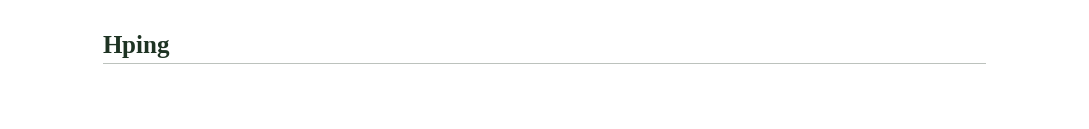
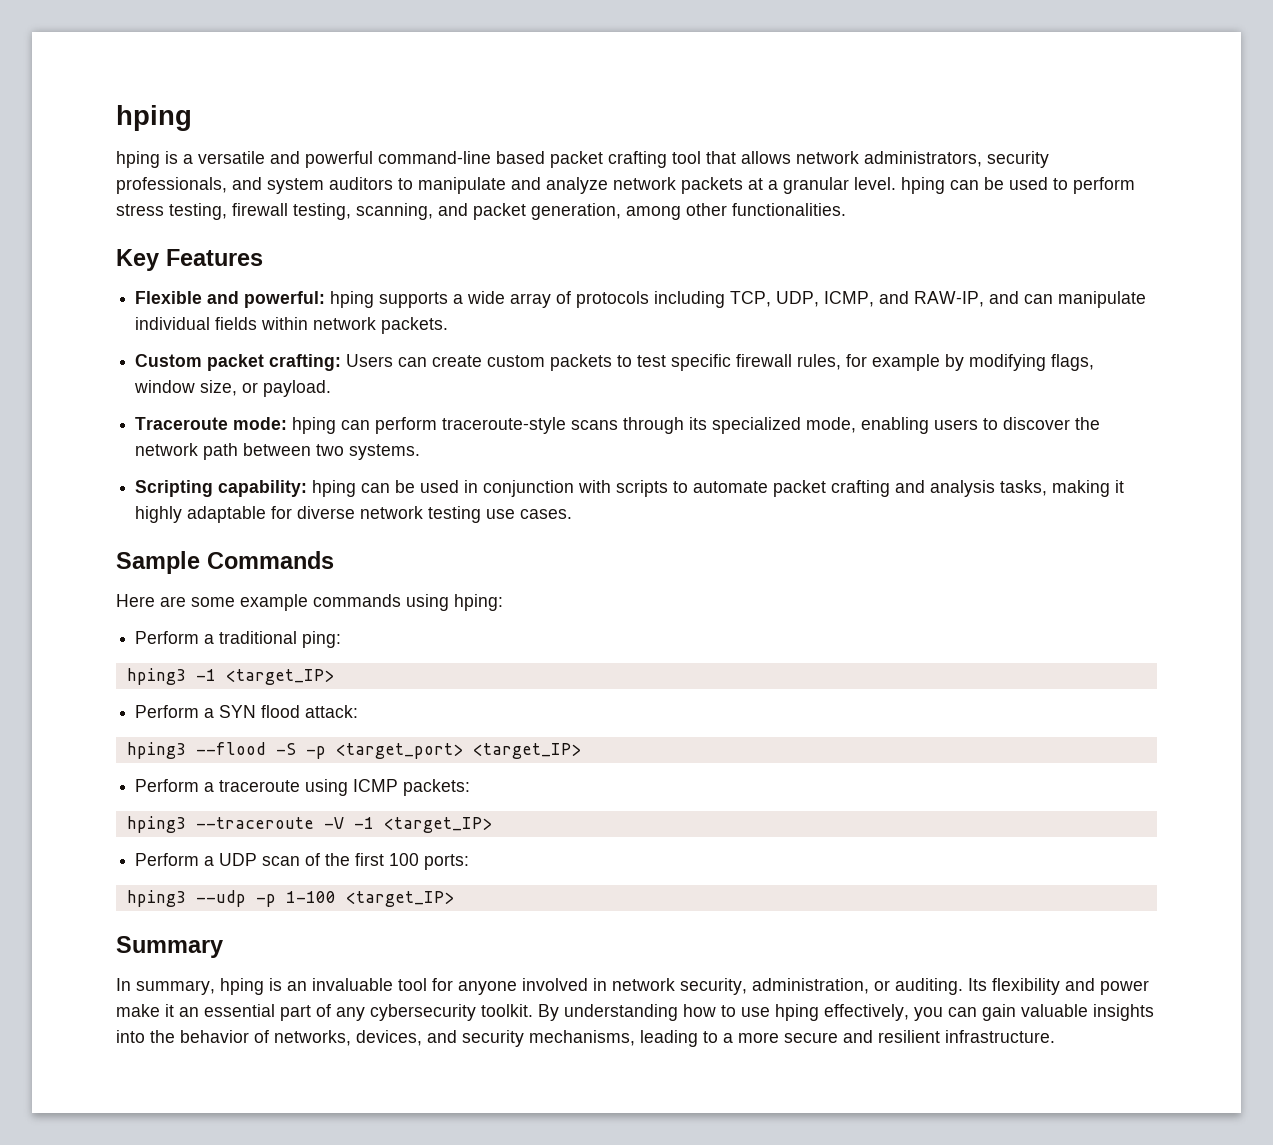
[103,35,170,58] Hping -> [116,105,192,131] [116,151,1049,168] [116,177,1135,194] [116,203,846,220] [116,249,263,271] [135,291,1147,308] [135,317,449,334] [135,354,1095,371] [134,380,332,397] [135,417,1101,434] [135,443,421,460] [135,480,1125,497] [135,506,573,523] [116,551,334,574] [116,594,503,611] [135,631,342,648] [126,668,334,685] [135,705,359,718] [126,742,581,759] [135,779,471,796] [126,816,492,833] [135,853,470,870] [126,890,454,907] [116,936,223,958] [116,978,1149,995] [116,1004,1154,1021] [116,1030,1055,1047] hping // hping is a versatile and powerful command-line based packet crafting tool that allows network administrators, security professionals, and system auditors to manipulate and analyze network packets at a granular level. hping can be used to perform stress testing, firewall testing, scanning, and packet generation, among other functionalities. // Key Features // Flexible and powerful: hping supports a wide array of protocols including TCP, UDP, ICMP, and RAW-IP, and can manipulate individual fields within network packets. // Custom packet crafting: Users can create custom packets to test specific firewall rules, for example by modifying flags, window size, or payload. // Traceroute mode: hping can perform traceroute-style scans through its specialized mode, enabling users to discover the network path between two systems. // Scripting capability: hping can be used in conjunction with scripts to automate packet crafting and analysis tasks, making it highly adaptable for diverse network testing use cases. // Sample Commands // Here are some example commands using hping: // Perform a traditional ping: // hping3 -1 <target_IP> // Perform a SYN flood attack: // hping3 --flood -S -p <target_port> <target_IP> // Perform a traceroute using ICMP packets: // hping3 --traceroute -V -1 <target_IP> // Perform a UDP scan of the first 100 ports: // hping3 --udp -p 1-100 <target_IP> // Summary // In summary, hping is an invaluable tool for anyone involved in network security, administration, or auditing. Its flexibility and power make it an essential part of any cybersecurity toolkit. By understanding how to use hping effectively, you can gain valuable insights into the behavior of networks, devices, and security mechanisms, leading to a more secure and resilient infrastructure.

